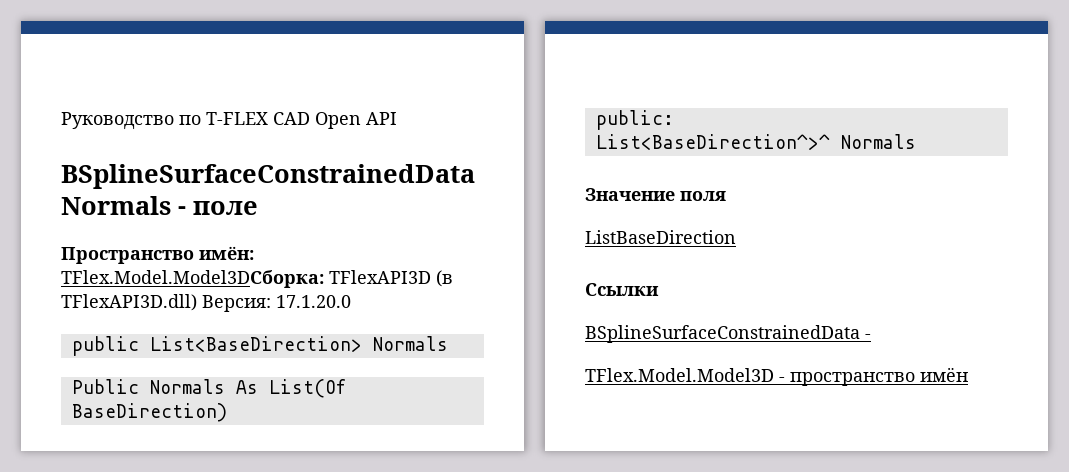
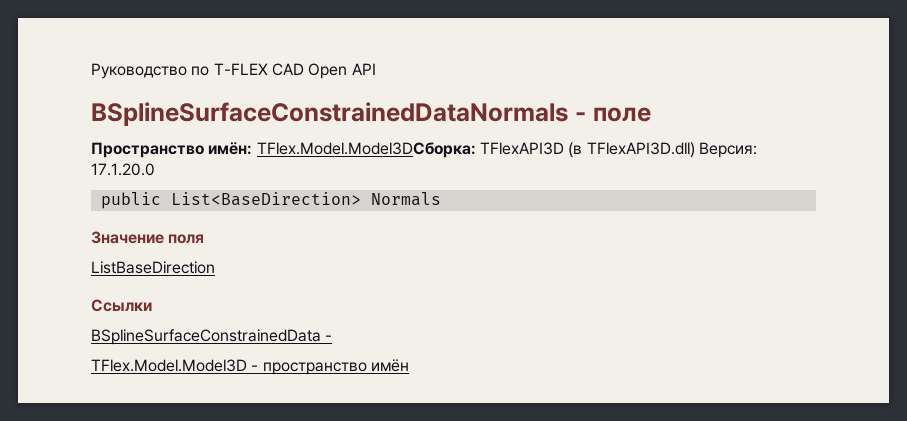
[71,379,346,398] [71,403,227,422] [595,110,674,130] [595,134,916,150] // Public Normals As List(Of BaseDirection) // public: // List<BaseDirection^>^ Normals -> (441, 199) none

